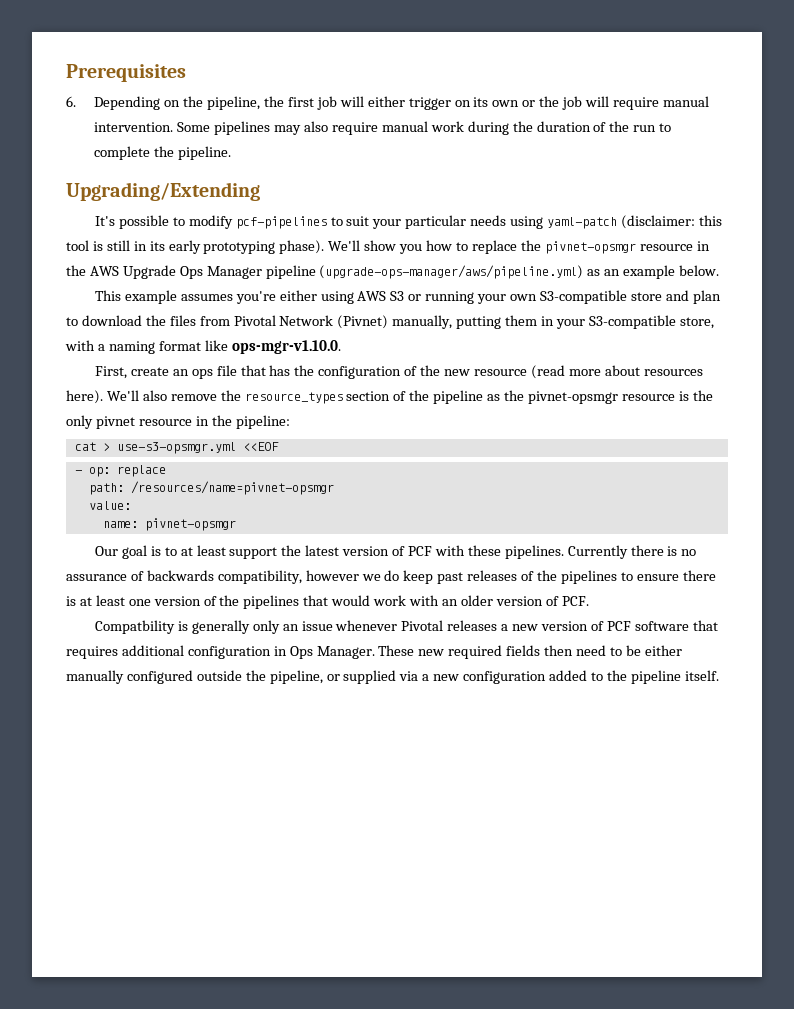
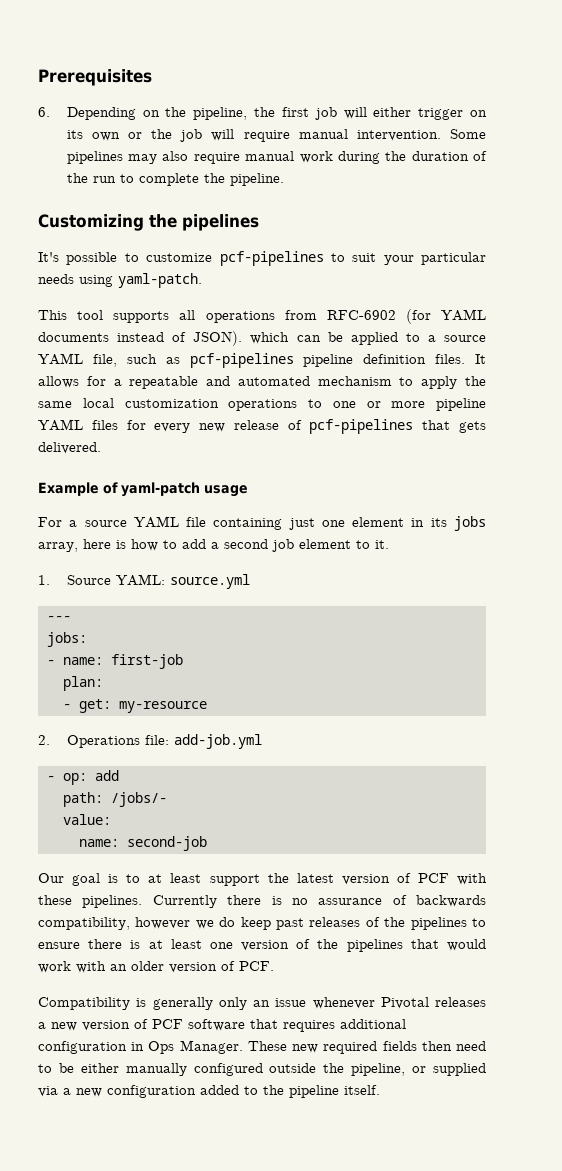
[66,182,260,201] Upgrading/Extending -> [38,214,259,231] Customizing the pipelines
[188,215,233,229] modify -> [146,253,213,262] customize
[546,215,722,229] [66,240,710,254] [66,265,720,279] [94,290,721,304] [66,315,714,329] [65,340,341,354] [94,365,703,379] [66,390,713,404] [66,415,290,429] [74,442,279,454] yaml-patch (disclaimer: this tool is still in its early prototyping phase). We'll show you how to replace the pivnet-opsmgr resource in the AWS Upgrade Ops Manager pipeline (upgrade-ops-manager/aws/pipeline.yml) as an example below. // This example assumes you're either using AWS S3 or running your own S3-compatible store and plan to download the files from Pivotal Network (Pivnet) manually, putting them in your S3-compatible store, with a naming format like ops-mgr-v1.10.0. // First, create an ops file that has the configuration of the new resource (read more about resources here). We'll also remove the resource_types section of the pipeline as the pivnet-opsmgr resource is the only pivnet resource in the pipeline: // cat > use-s3-opsmgr.yml <<EOF -> [118,273,202,288] [38,309,486,324] [38,331,487,346] [38,353,486,368] [38,376,486,389] [38,398,486,411] [38,419,486,434] [38,442,101,454] [38,482,248,497] [38,516,486,531] [38,539,389,552] [38,574,250,589] [46,616,71,621] [46,632,87,647] [46,654,183,669] [62,676,103,691] [62,699,207,713] [38,734,262,749] yaml-patch. // This tool supports all operations from RFC-6902 (for YAML documents instead of JSON). which can be applied to a source YAML file, such as pcf-pipelines pipeline definition files. It allows for a repeatable and automated mechanism to apply the same local customization operations to one or more pipeline YAML files for every new release of pcf-pipelines that gets delivered. // Example of yaml-patch usage // For a source YAML file containing just one element in its jobs array, here is how to add a second job element to it. // 1. Source YAML: source.yml // --- // jobs: // - name: first-job // plan: // - get: my-resource // 2. Operations file: add-job.yml
[116,465,166,477] replace -> [94,770,119,781] add
[130,481,334,495] /resources/name=pivnet-opsmgr -> [110,792,167,807] /jobs/-
[144,518,236,531] pivnet-opsmgr -> [126,836,207,851] second-job
[94,620,175,634] Compatbility -> [38,997,130,1010] Compatibility

